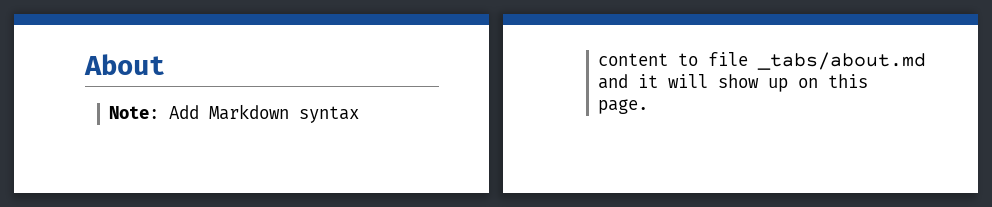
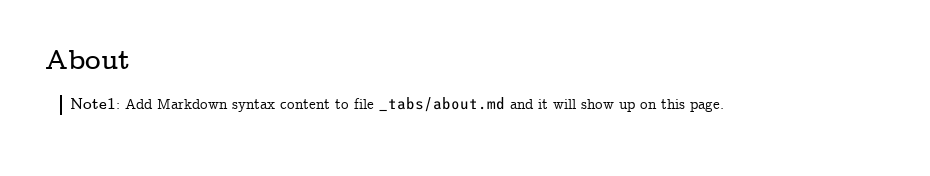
[109,106,160,119] Note: -> [70,98,121,109] Note1:

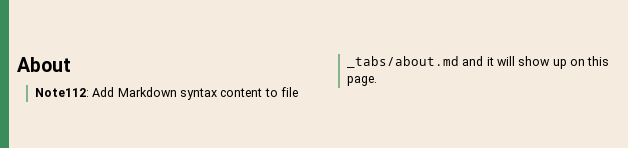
[70,98,121,109] Note1: -> [34,88,89,97] Note112:

